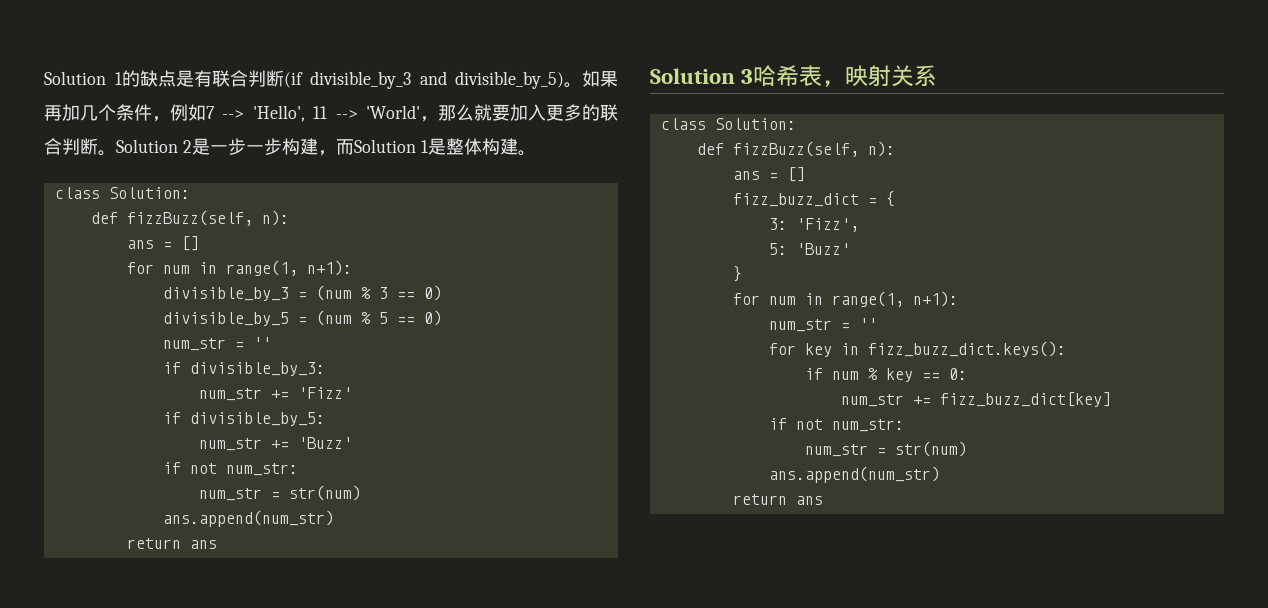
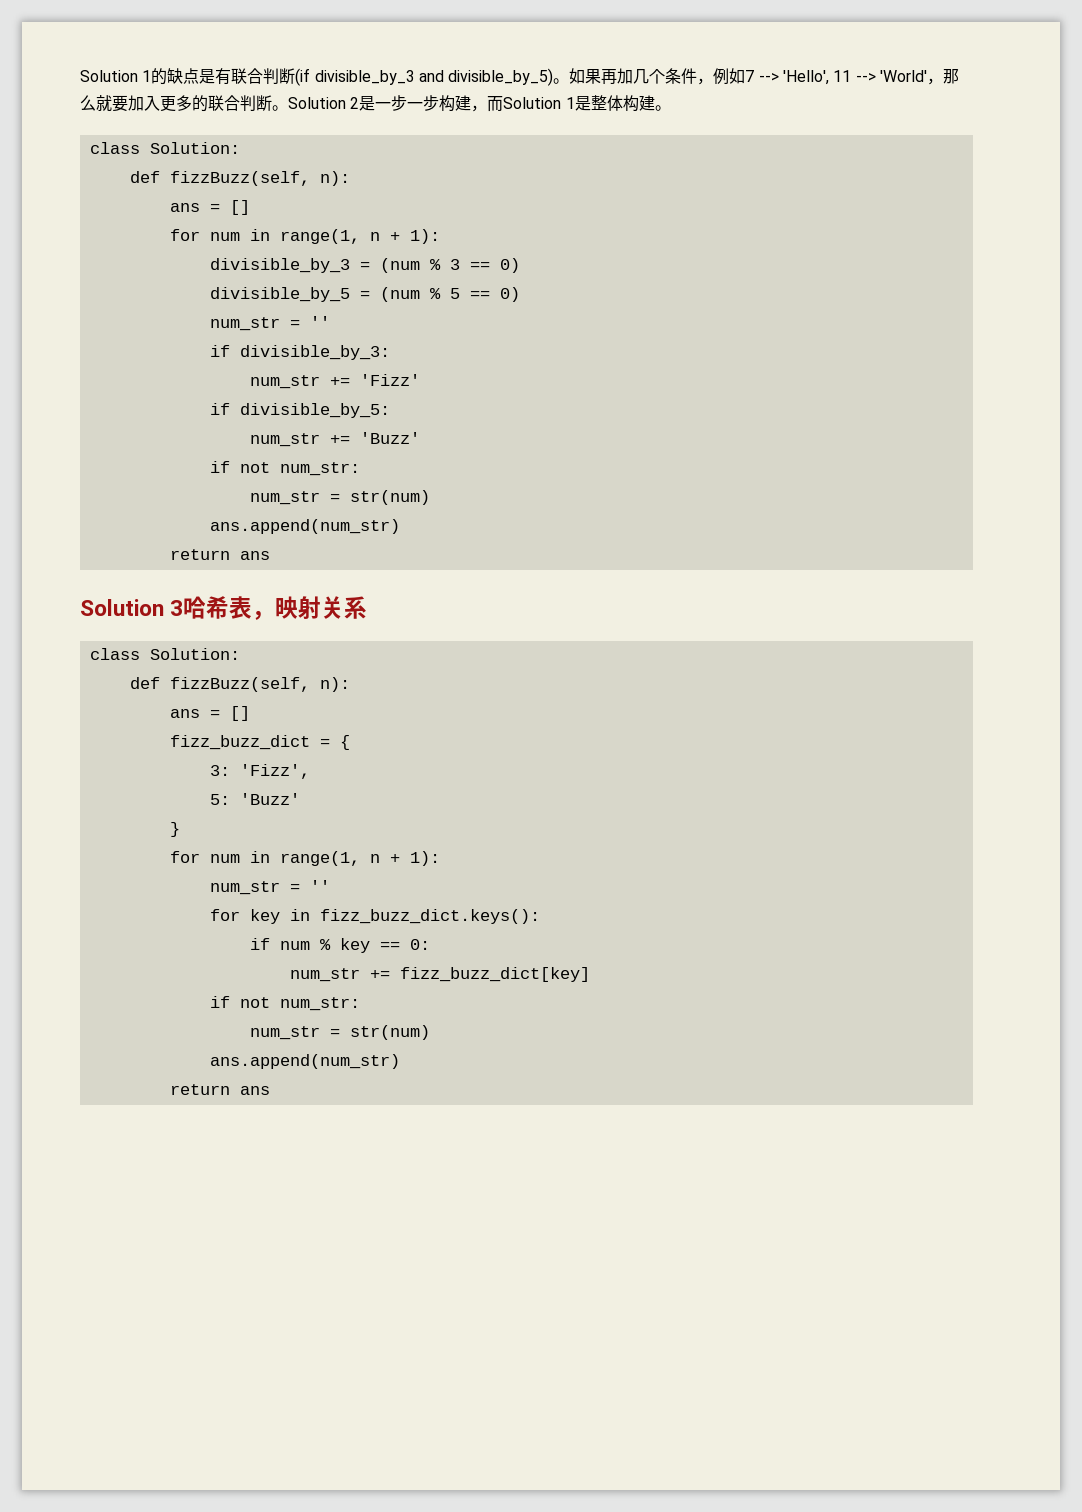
[306,260,352,276] n+1): -> [369,229,440,244] n + 1):
[912,291,958,307] n+1): -> [369,851,440,866] n + 1):

